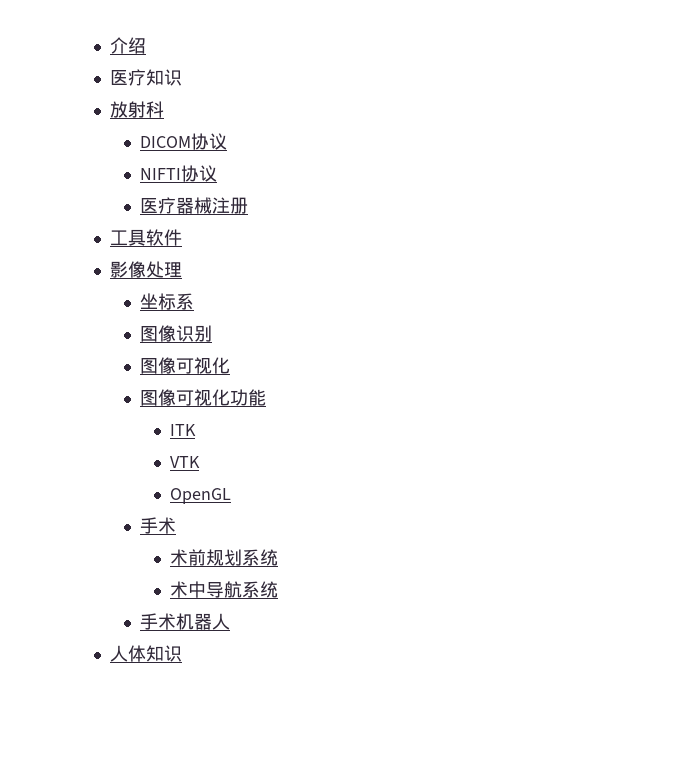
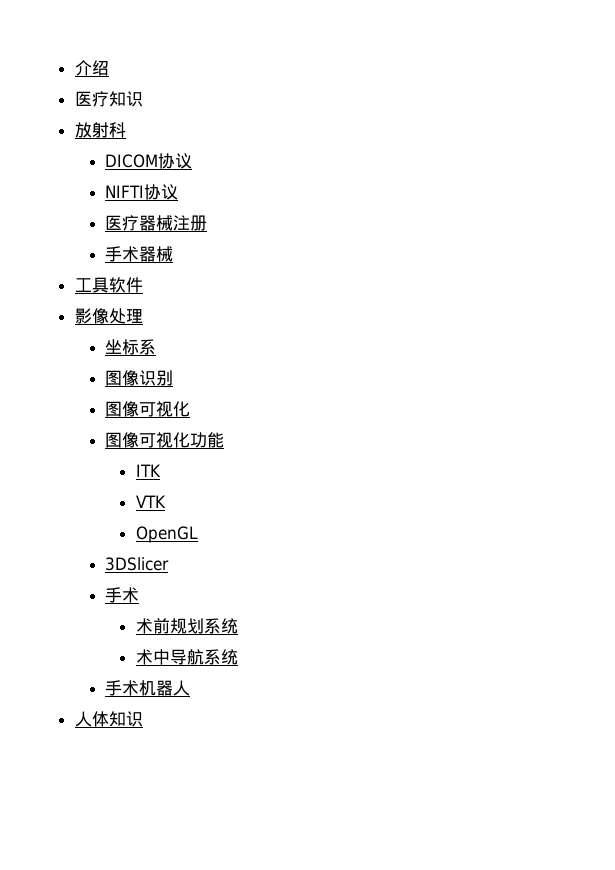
(249, 205) none -> [105,246,174,262] // 手术器械
(232, 496) none -> [105,557,170,571] // 3DSlicer

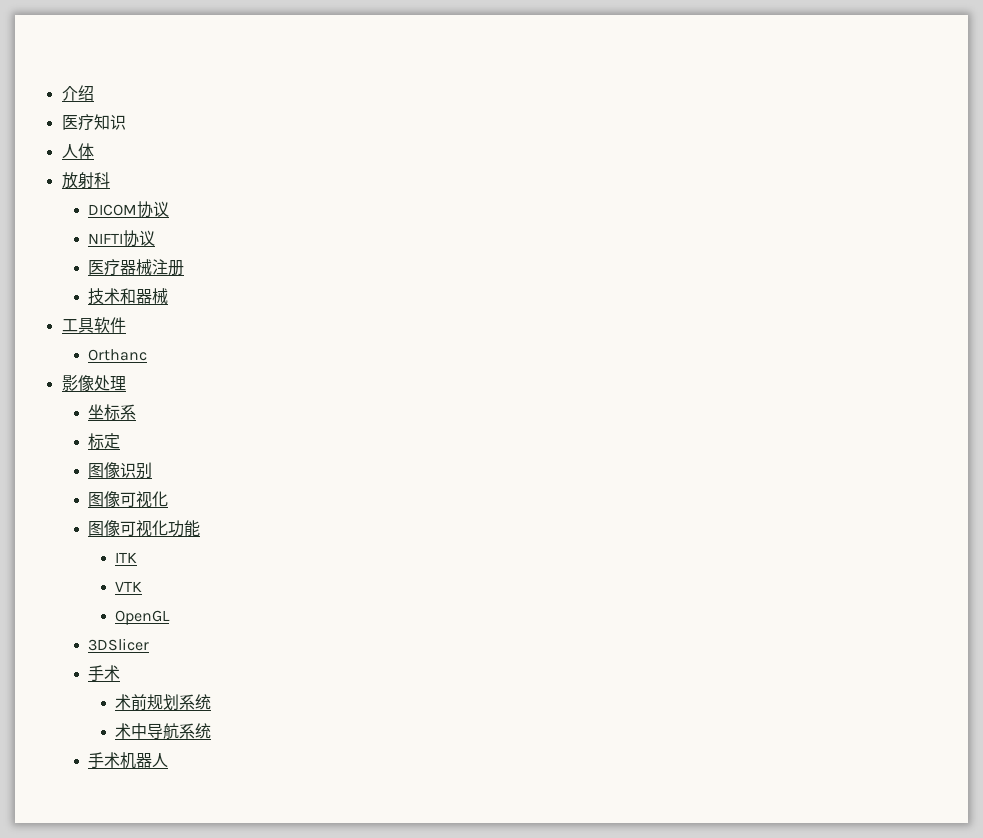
(143, 99) none -> [61,143,94,159] // 人体
[105,246,140,262] 手术 -> [88,288,137,305] 技术和
(143, 285) none -> [88,349,148,361] // Orthanc
(157, 347) none -> [88,433,121,450] // 标定
[74,711,143,727] // 人体知识 -> (169, 760) none

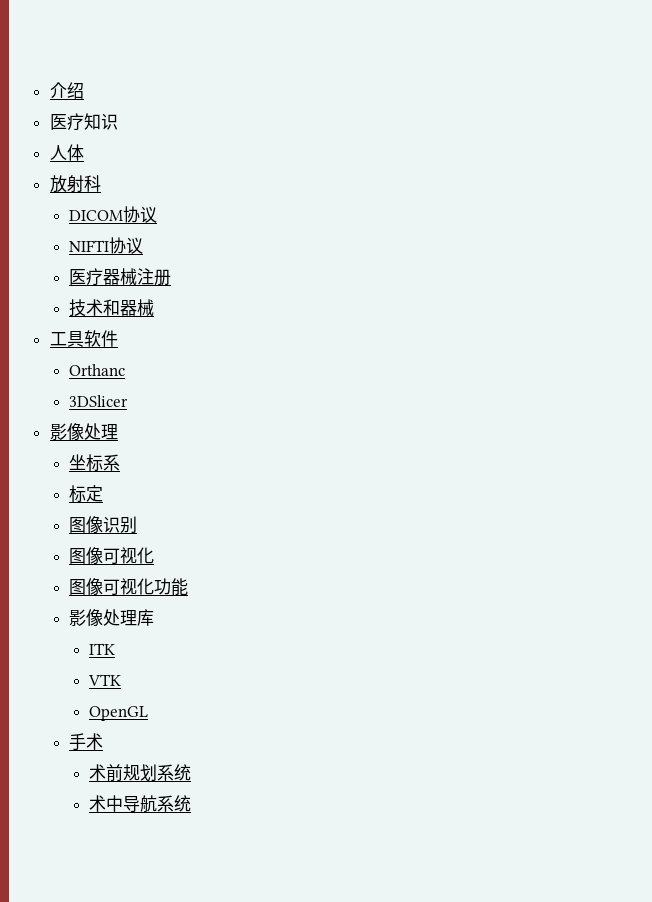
(148, 355) none -> [69,395,129,407] // 3DSlicer
(201, 528) none -> [69,609,155,626] // 影像处理库
[88,638,150,651] // 3DSlicer -> (149, 713) none
[88,752,169,769] // 手术机器人 -> (192, 803) none

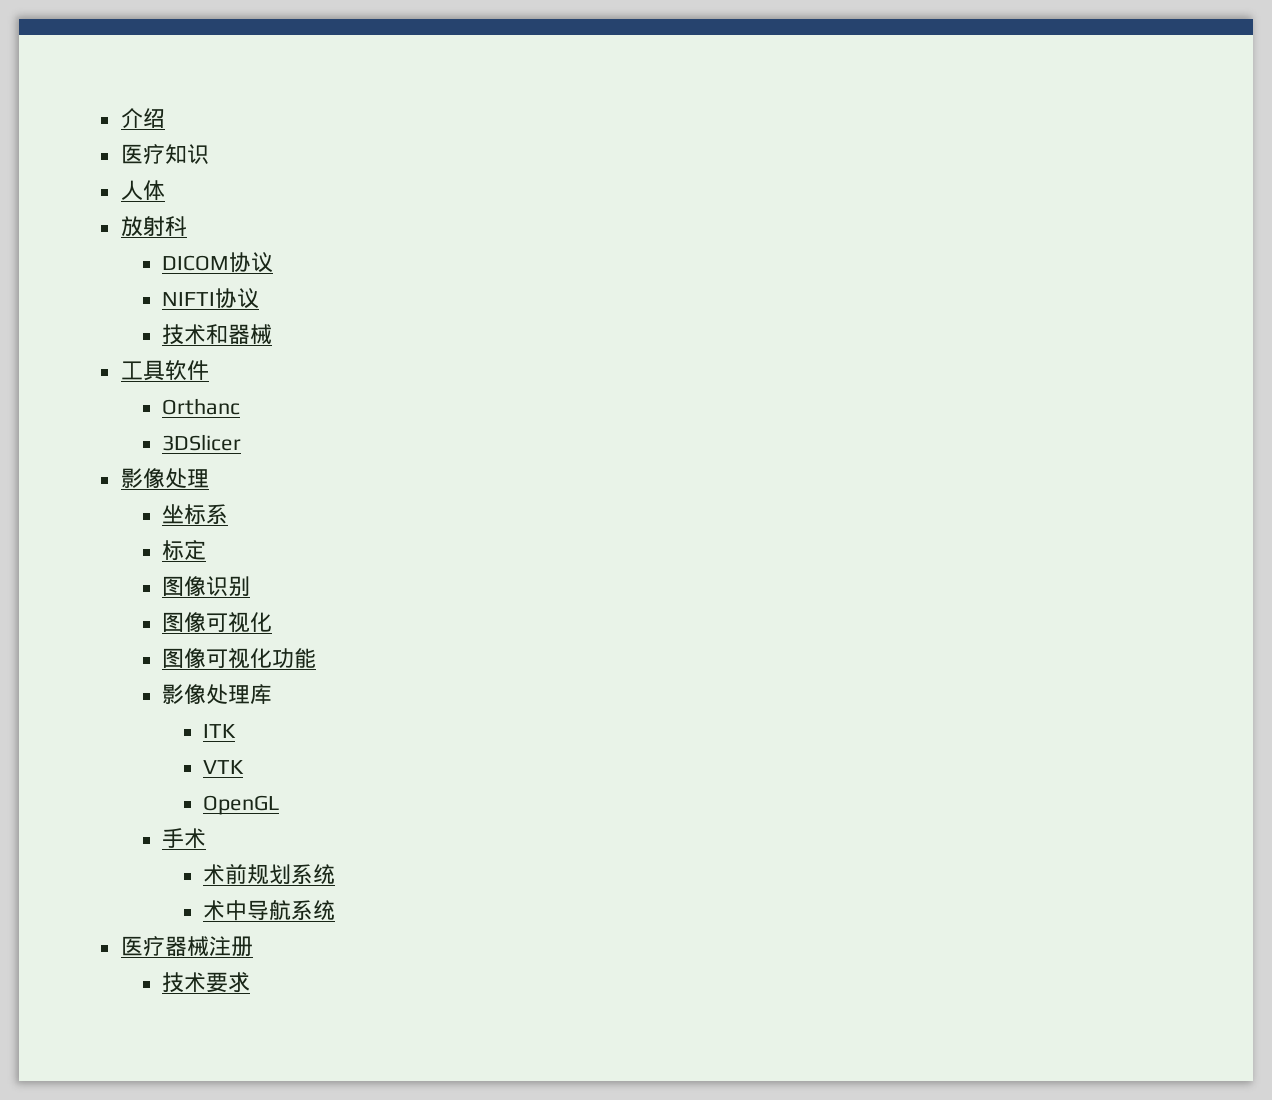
[69,268,172,286] // 医疗器械注册 -> (259, 298) none
(192, 803) none -> [120,936,253,957] [161,972,250,993] // 医疗器械注册 // 技术要求

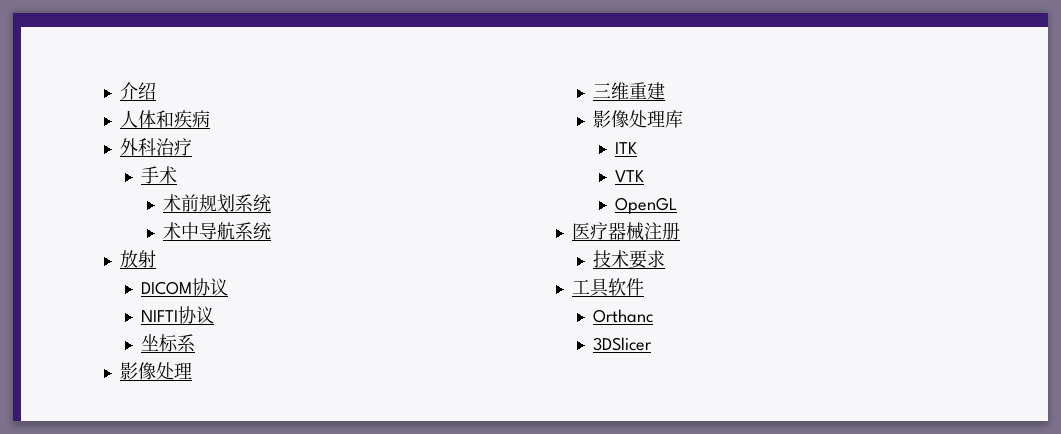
[120,144,209,165] // 医疗知识 -> (156, 91) none
[120,216,165,237] // 放射 -> [155,110,210,128] [119,138,138,156] 和疾病 // 外
[161,252,273,273] [161,288,259,309] [161,324,272,345] [120,360,209,381] [161,398,240,415] [161,434,241,451] [120,468,209,488] [161,504,228,525] [161,540,206,561] [161,576,250,597] [161,612,272,633] [161,648,316,669] [161,684,272,704] [203,724,237,738] [203,760,245,774] [203,795,280,815] // DICOM协议 // NIFTI协议 // 技术和器械 // 工具软件 // Orthanc // 3DSlicer // 影像处理 // 坐标系 // 标定 // 图像识别 // 图像可视化 // 图像可视化功能 // 影像处理库 // ITK // VTK // OpenGL -> [155,138,192,156] 治疗
(336, 910) none -> [119,250,156,268] [141,278,229,296] [141,306,215,324] [141,334,196,352] [119,362,192,380] [593,82,666,100] [593,110,684,128] [614,142,637,154] [614,170,644,182] [614,197,677,214] // 放射 // DICOM协议 // NIFTI协议 // 坐标系 // 影像处理 // 三维重建 // 影像处理库 // ITK // VTK // OpenGL
(250, 982) none -> [571,278,644,297] [593,309,654,323] [593,337,653,351] // 工具软件 // Orthanc // 3DSlicer

